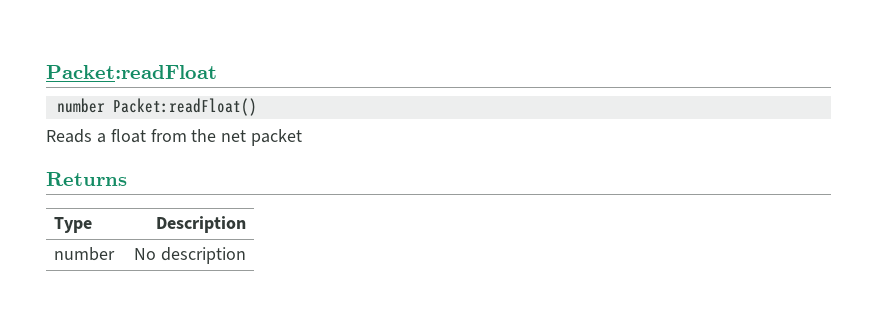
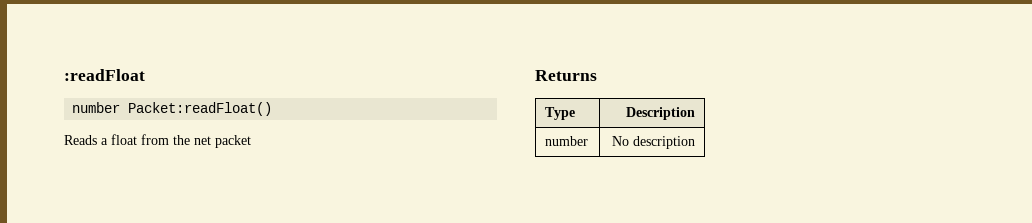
[46,65,217,79] Packet:readFloat -> [64,69,145,81] :readFloat

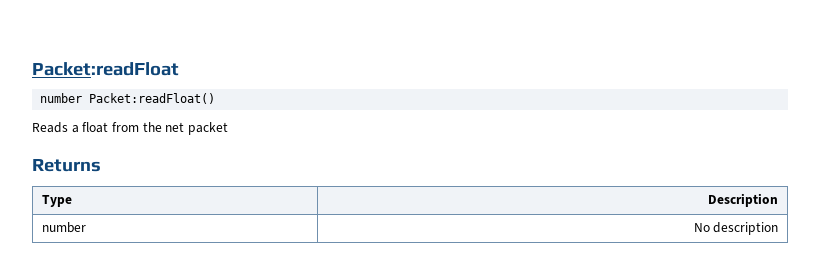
[64,69,145,81] :readFloat -> [32,62,179,76] Packet:readFloat

